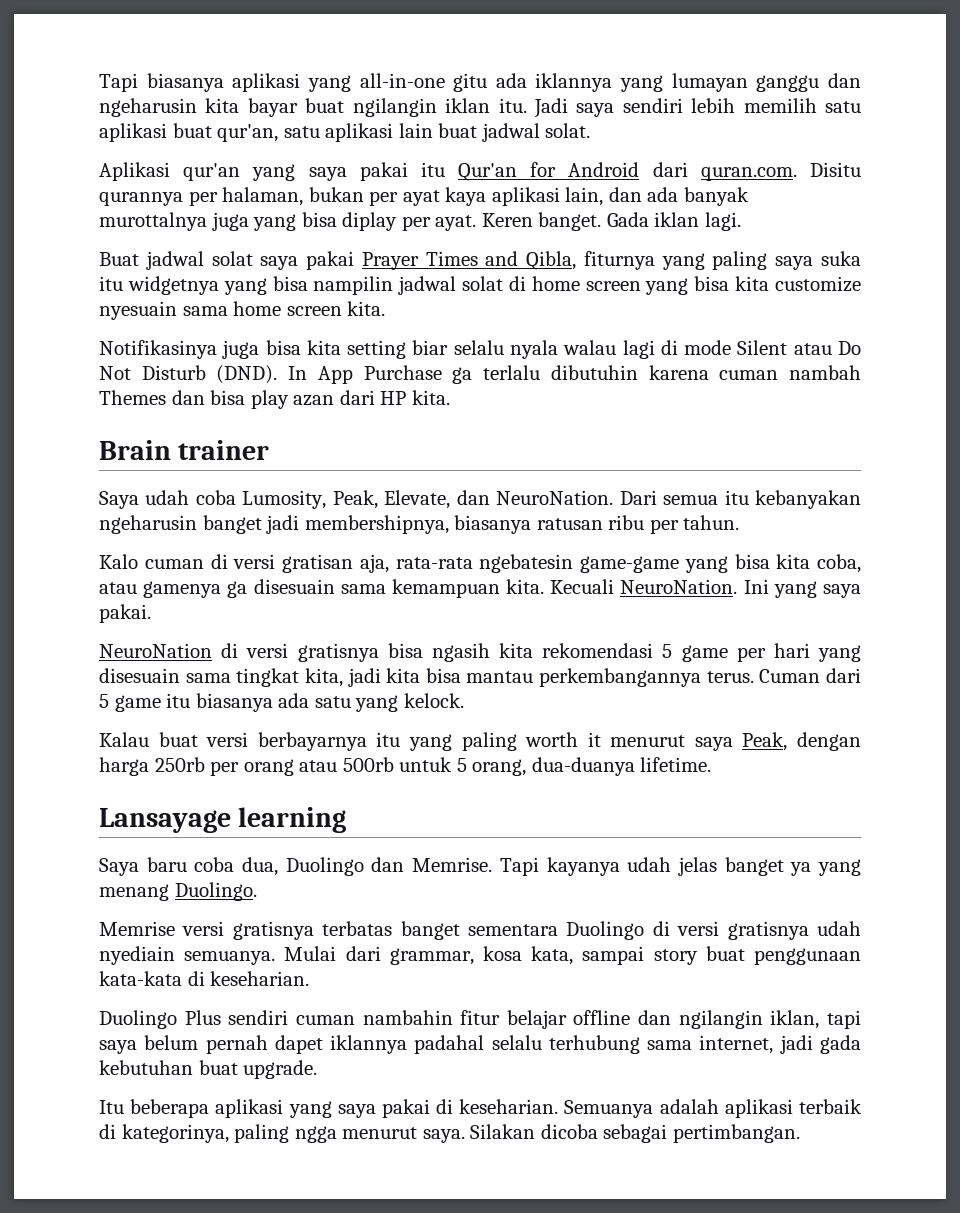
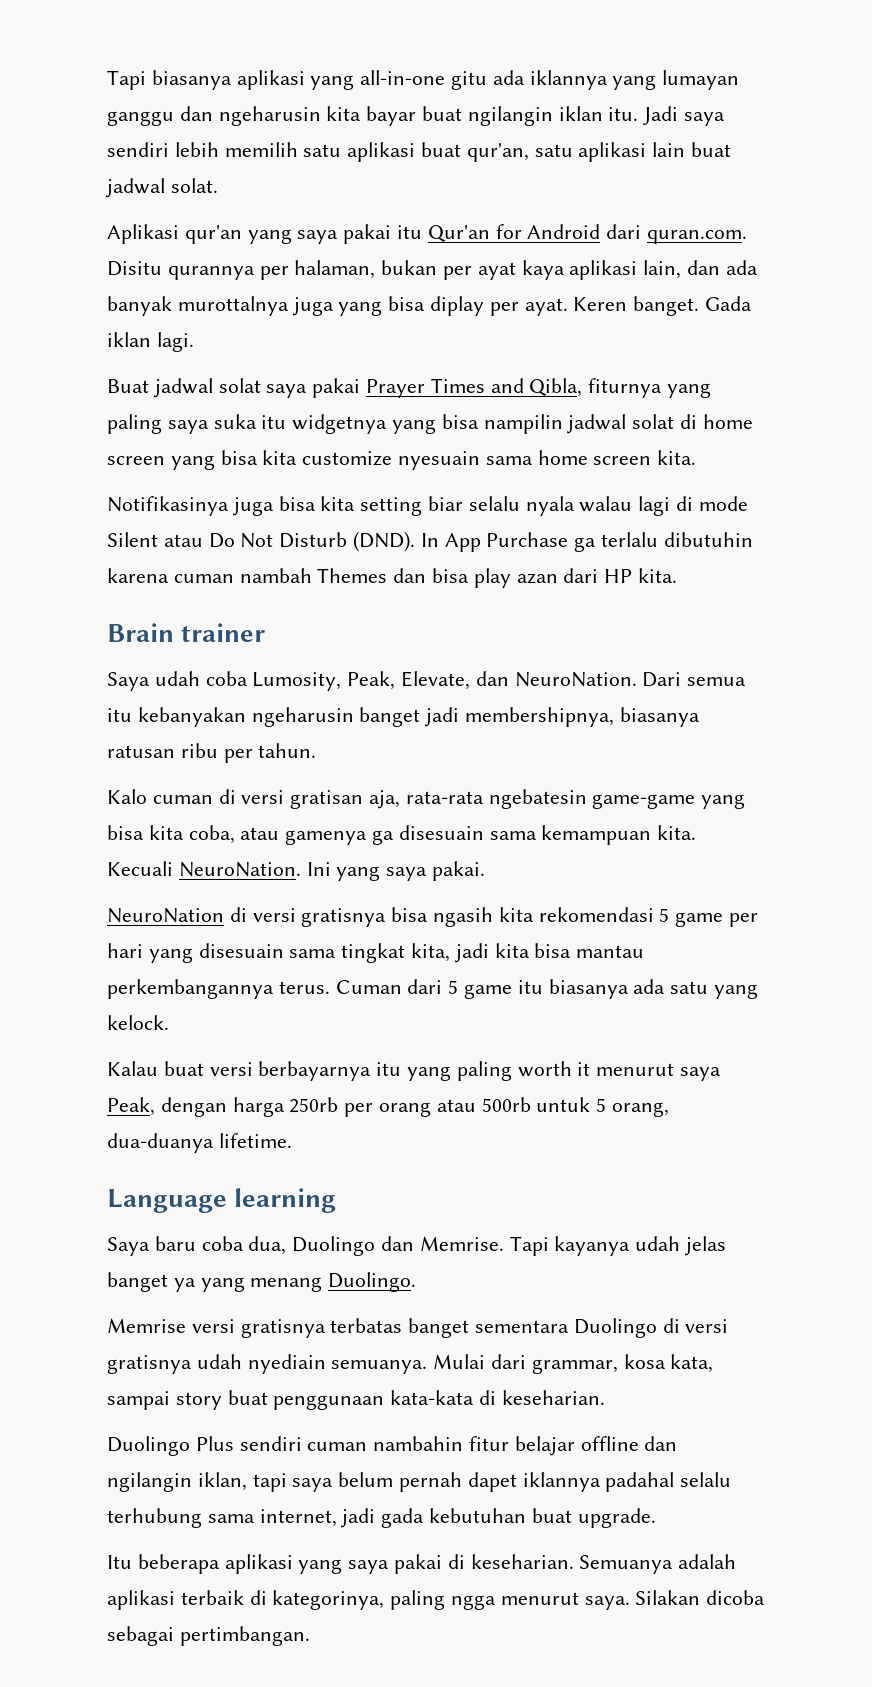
[99,808,231,833] Lansayage -> [107,1189,227,1213] Language

